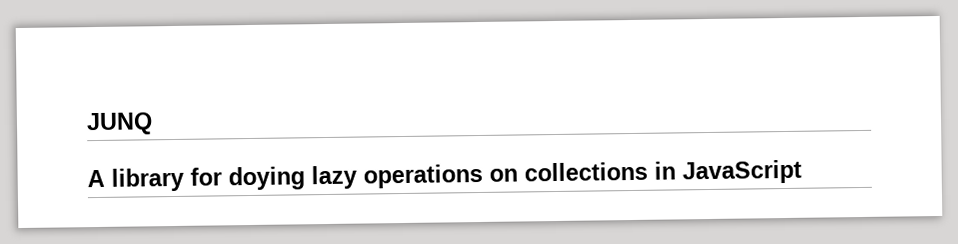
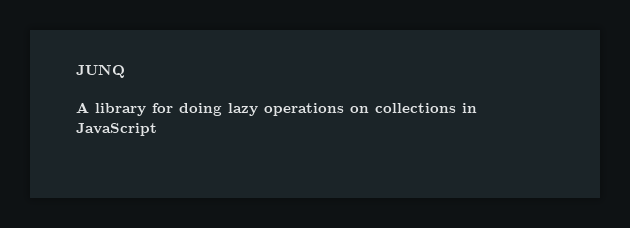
[228,166,305,191] doying -> [179,103,222,116] doing

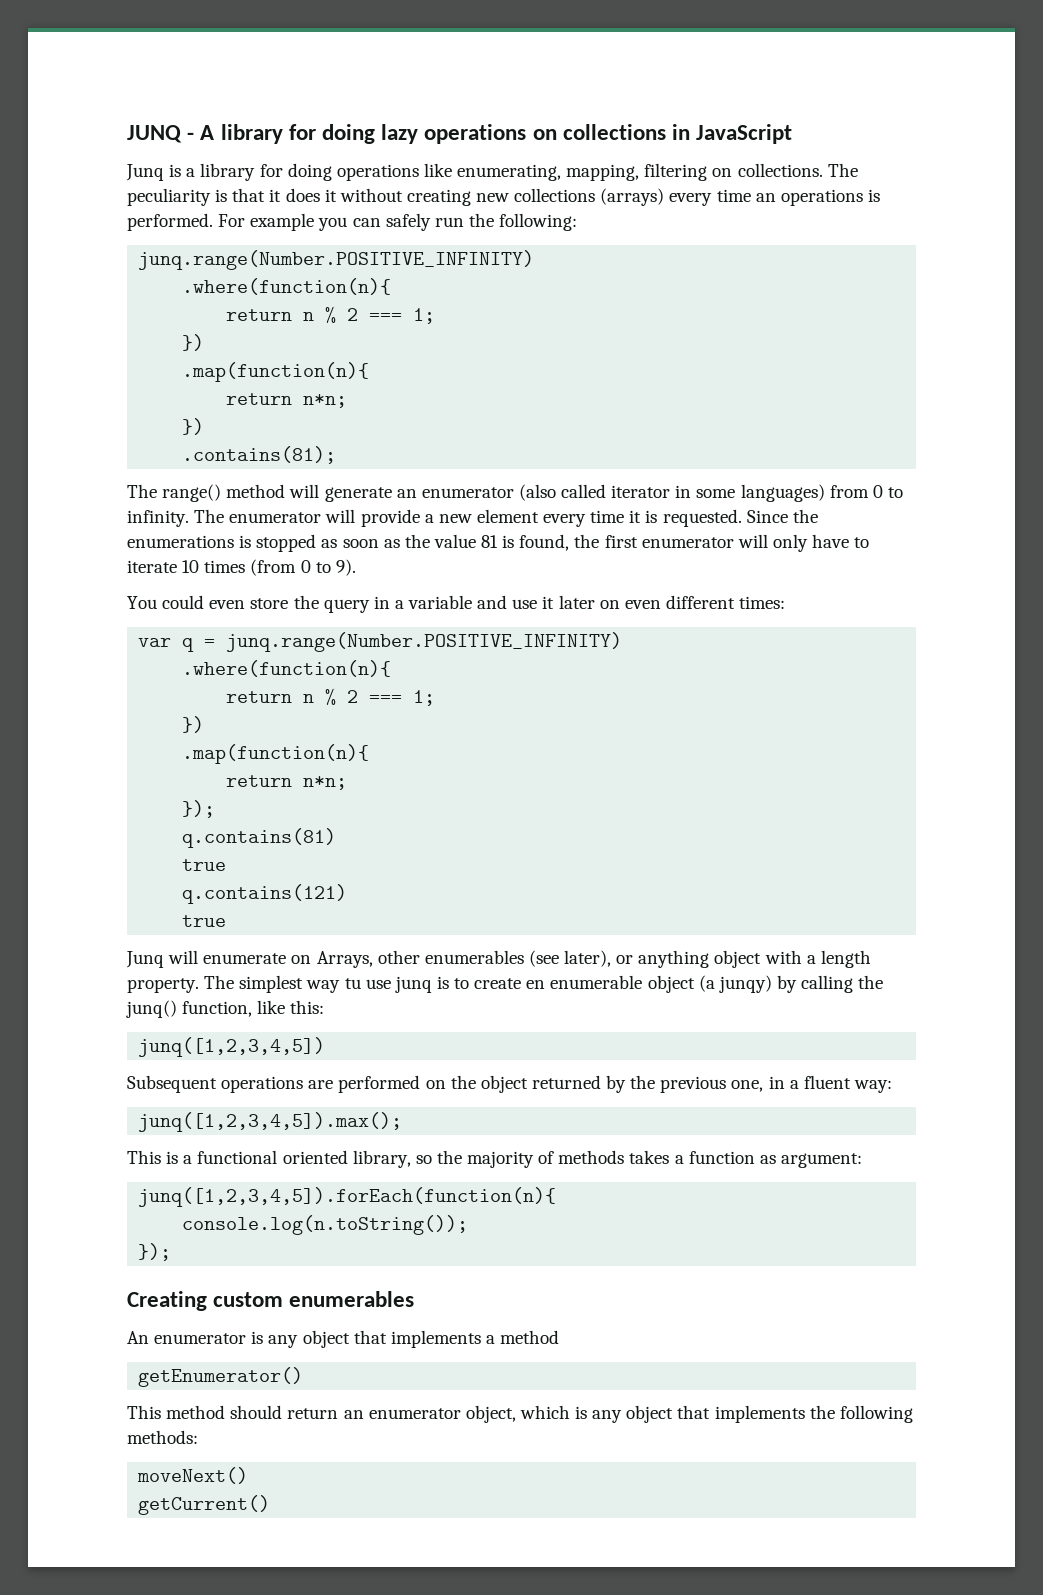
(125, 71) // -> [187,132,195,140] -
(157, 129) none -> [126,163,858,181] [127,188,880,206] [127,213,578,231] [138,250,535,270] [182,278,392,295] [226,306,436,324] [182,334,205,351] [182,362,370,382] [226,393,348,408] [182,418,205,435] [182,446,337,464] [127,484,903,502] [127,509,818,527] [127,534,870,552] [127,559,356,576] [127,595,786,613] [138,632,623,652] [182,660,392,677] [226,688,436,706] [182,716,205,733] [182,744,370,764] [226,775,348,790] [182,800,216,818] [182,828,337,848] [182,859,227,871] [182,884,348,904] [182,915,227,927] [126,950,871,968] [127,975,884,993] [126,1000,325,1018] [138,1037,326,1057] [127,1075,892,1093] [138,1112,403,1132] [127,1150,862,1168] [138,1187,557,1207] [182,1215,469,1235] [138,1243,172,1261] [127,1291,415,1311] [127,1330,560,1348] [138,1367,304,1387] [127,1405,913,1423] [127,1430,198,1444] [137,1467,249,1484] [138,1495,271,1515] // Junq is a library for doing operations like enumerating, mapping, filtering on collections. The peculiarity is that it does it without creating new collections (arrays) every time an operations is performed. For example you can safely run the following: // junq.range(Number.POSITIVE_INFINITY) // .where(function(n){ // return n % 2 === 1; // }) // .map(function(n){ // return n*n; // }) // .contains(81); // The range() method will generate an enumerator (also called iterator in some languages) from 0 to infinity. The enumerator will provide a new element every time it is requested. Since the enumerations is stopped as soon as the value 81 is found, the first enumerator will only have to iterate 10 times (from 0 to 9). // You could even store the query in a variable and use it later on even different times: // var q = junq.range(Number.POSITIVE_INFINITY) // .where(function(n){ // return n % 2 === 1; // }) // .map(function(n){ // return n*n; // }); // q.contains(81) // true // q.contains(121) // true // Junq will enumerate on Arrays, other enumerables (see later), or anything object with a length property. The simplest way tu use junq is to create en enumerable object (a junqy) by calling the junq() function, like this: // junq([1,2,3,4,5]) // Subsequent operations are performed on the object returned by the previous one, in a fluent way: // junq([1,2,3,4,5]).max(); // This is a functional oriented library, so the majority of methods takes a function as argument: // junq([1,2,3,4,5]).forEach(function(n){ // console.log(n.toString()); // }); // Creating custom enumerables // An enumerator is any object that implements a method // getEnumerator() // This method should return an enumerator object, which is any object that implements the following methods: // moveNext() // getCurrent()

